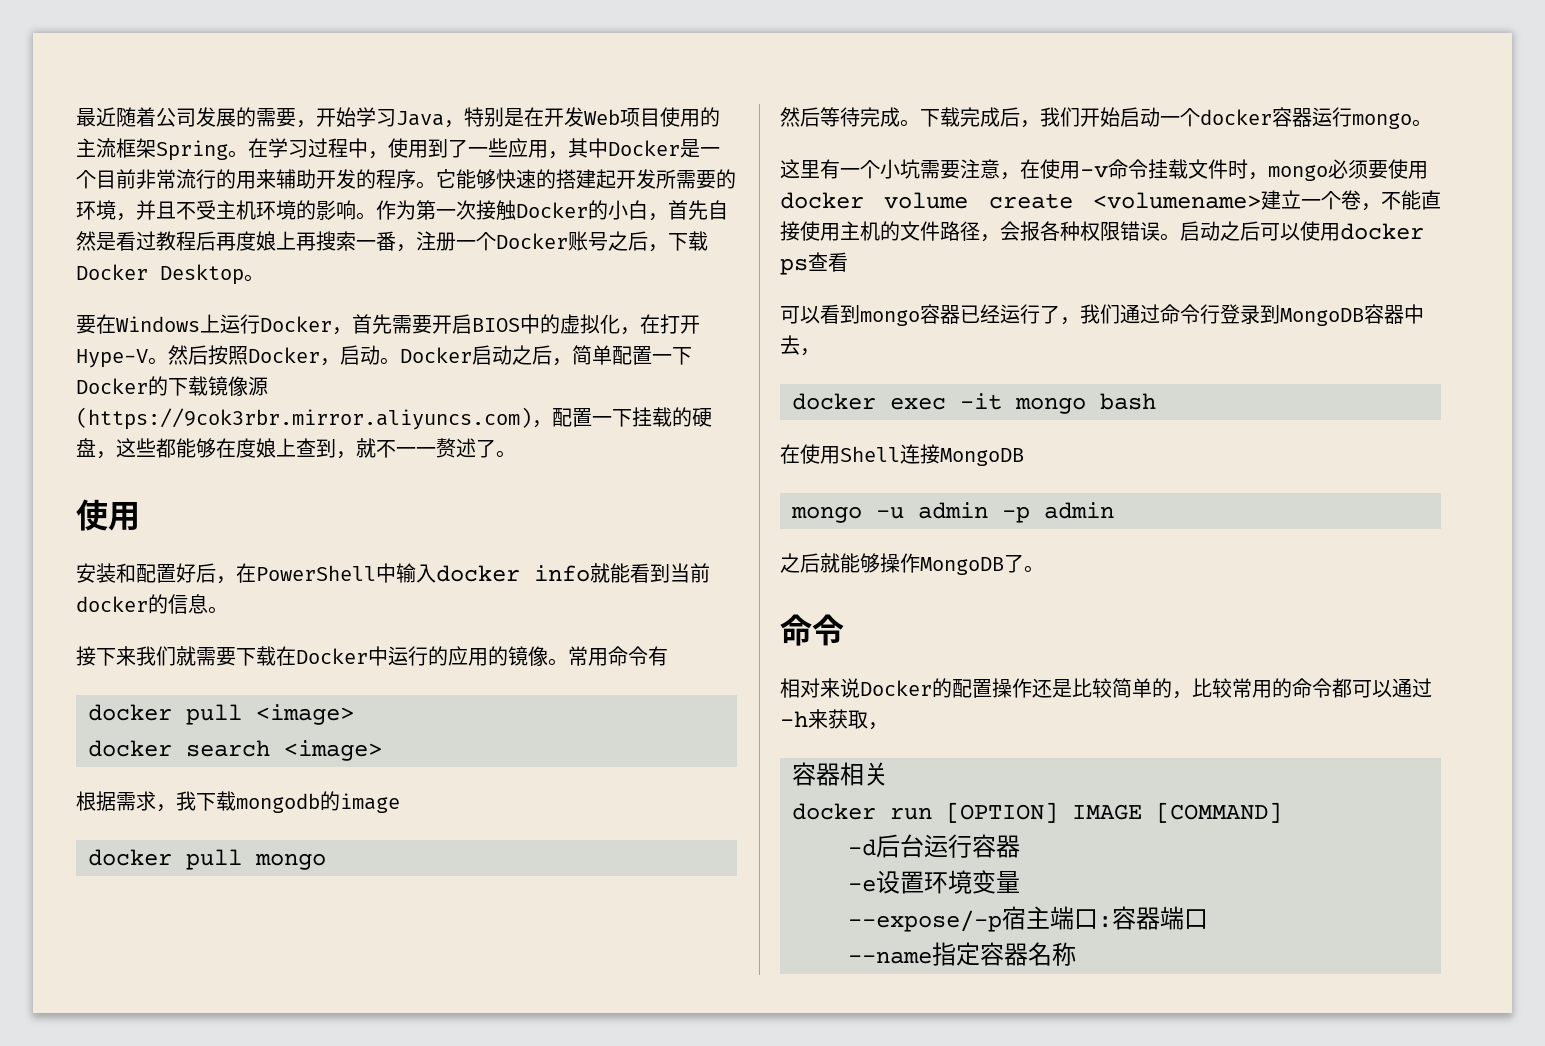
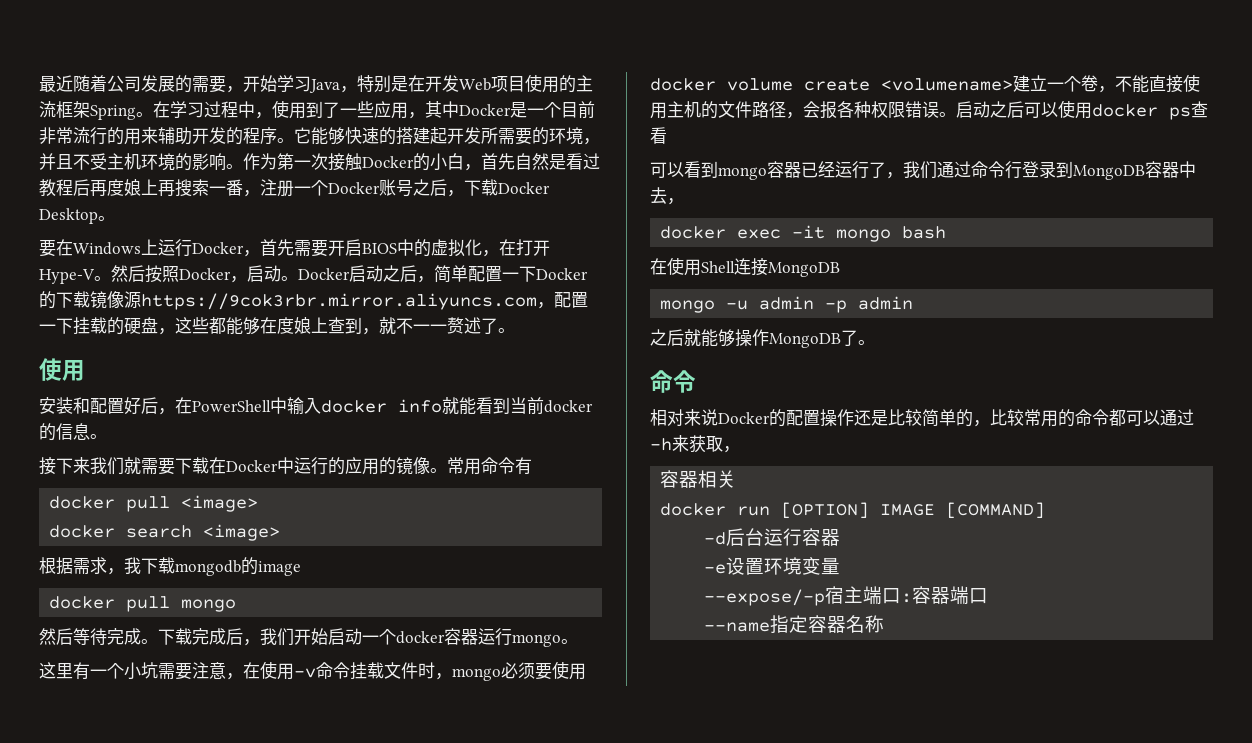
[76,407,532,430] (https://9cok3rbr.mirror.aliyuncs.com) -> [141,293,537,310] https://9cok3rbr.mirror.aliyuncs.com

